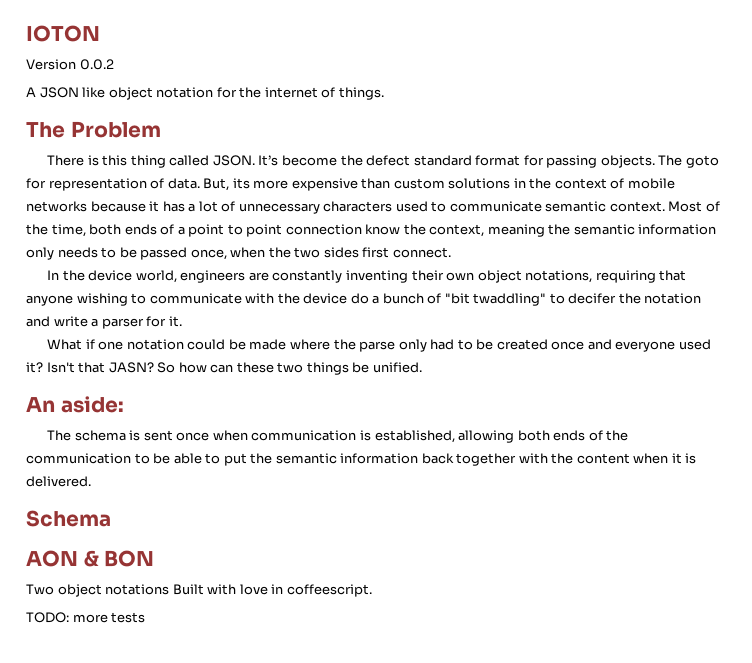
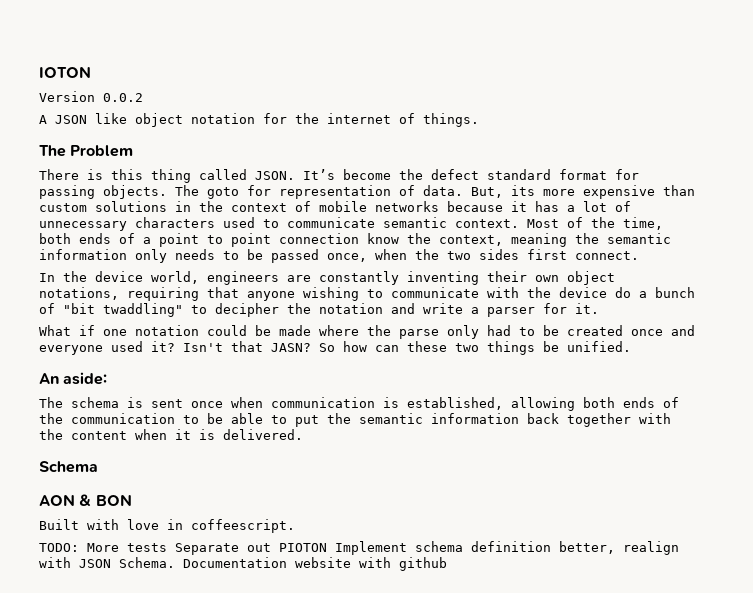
[568,293,617,304] decifer -> [215,303,279,317] decipher
[26,584,170,597] Two object notations -> (132, 500) none
[72,612,146,623] more tests -> [87,541,679,555] [39,557,447,571] More tests Separate out PIOTON Implement schema definition better, realign with JSON Schema. Documentation website with github

